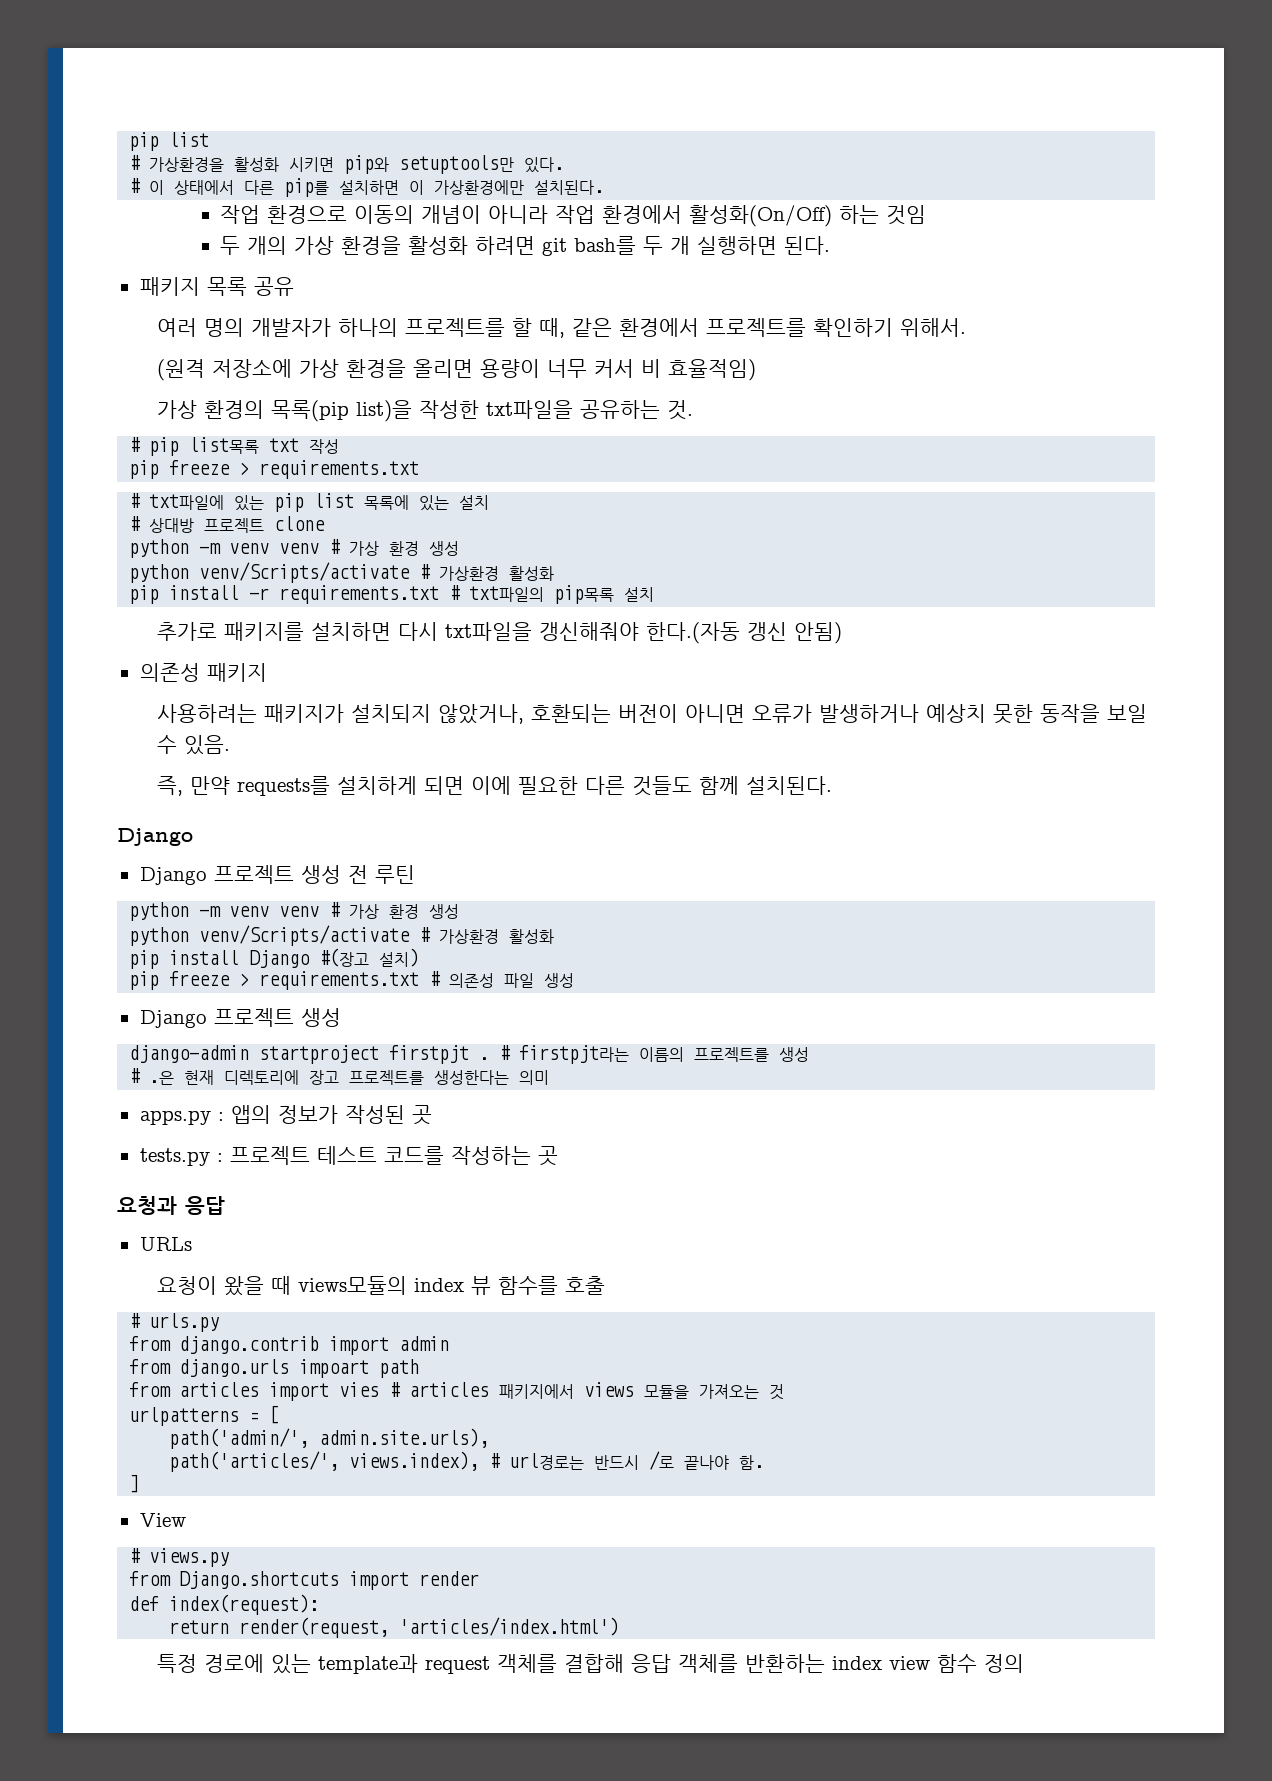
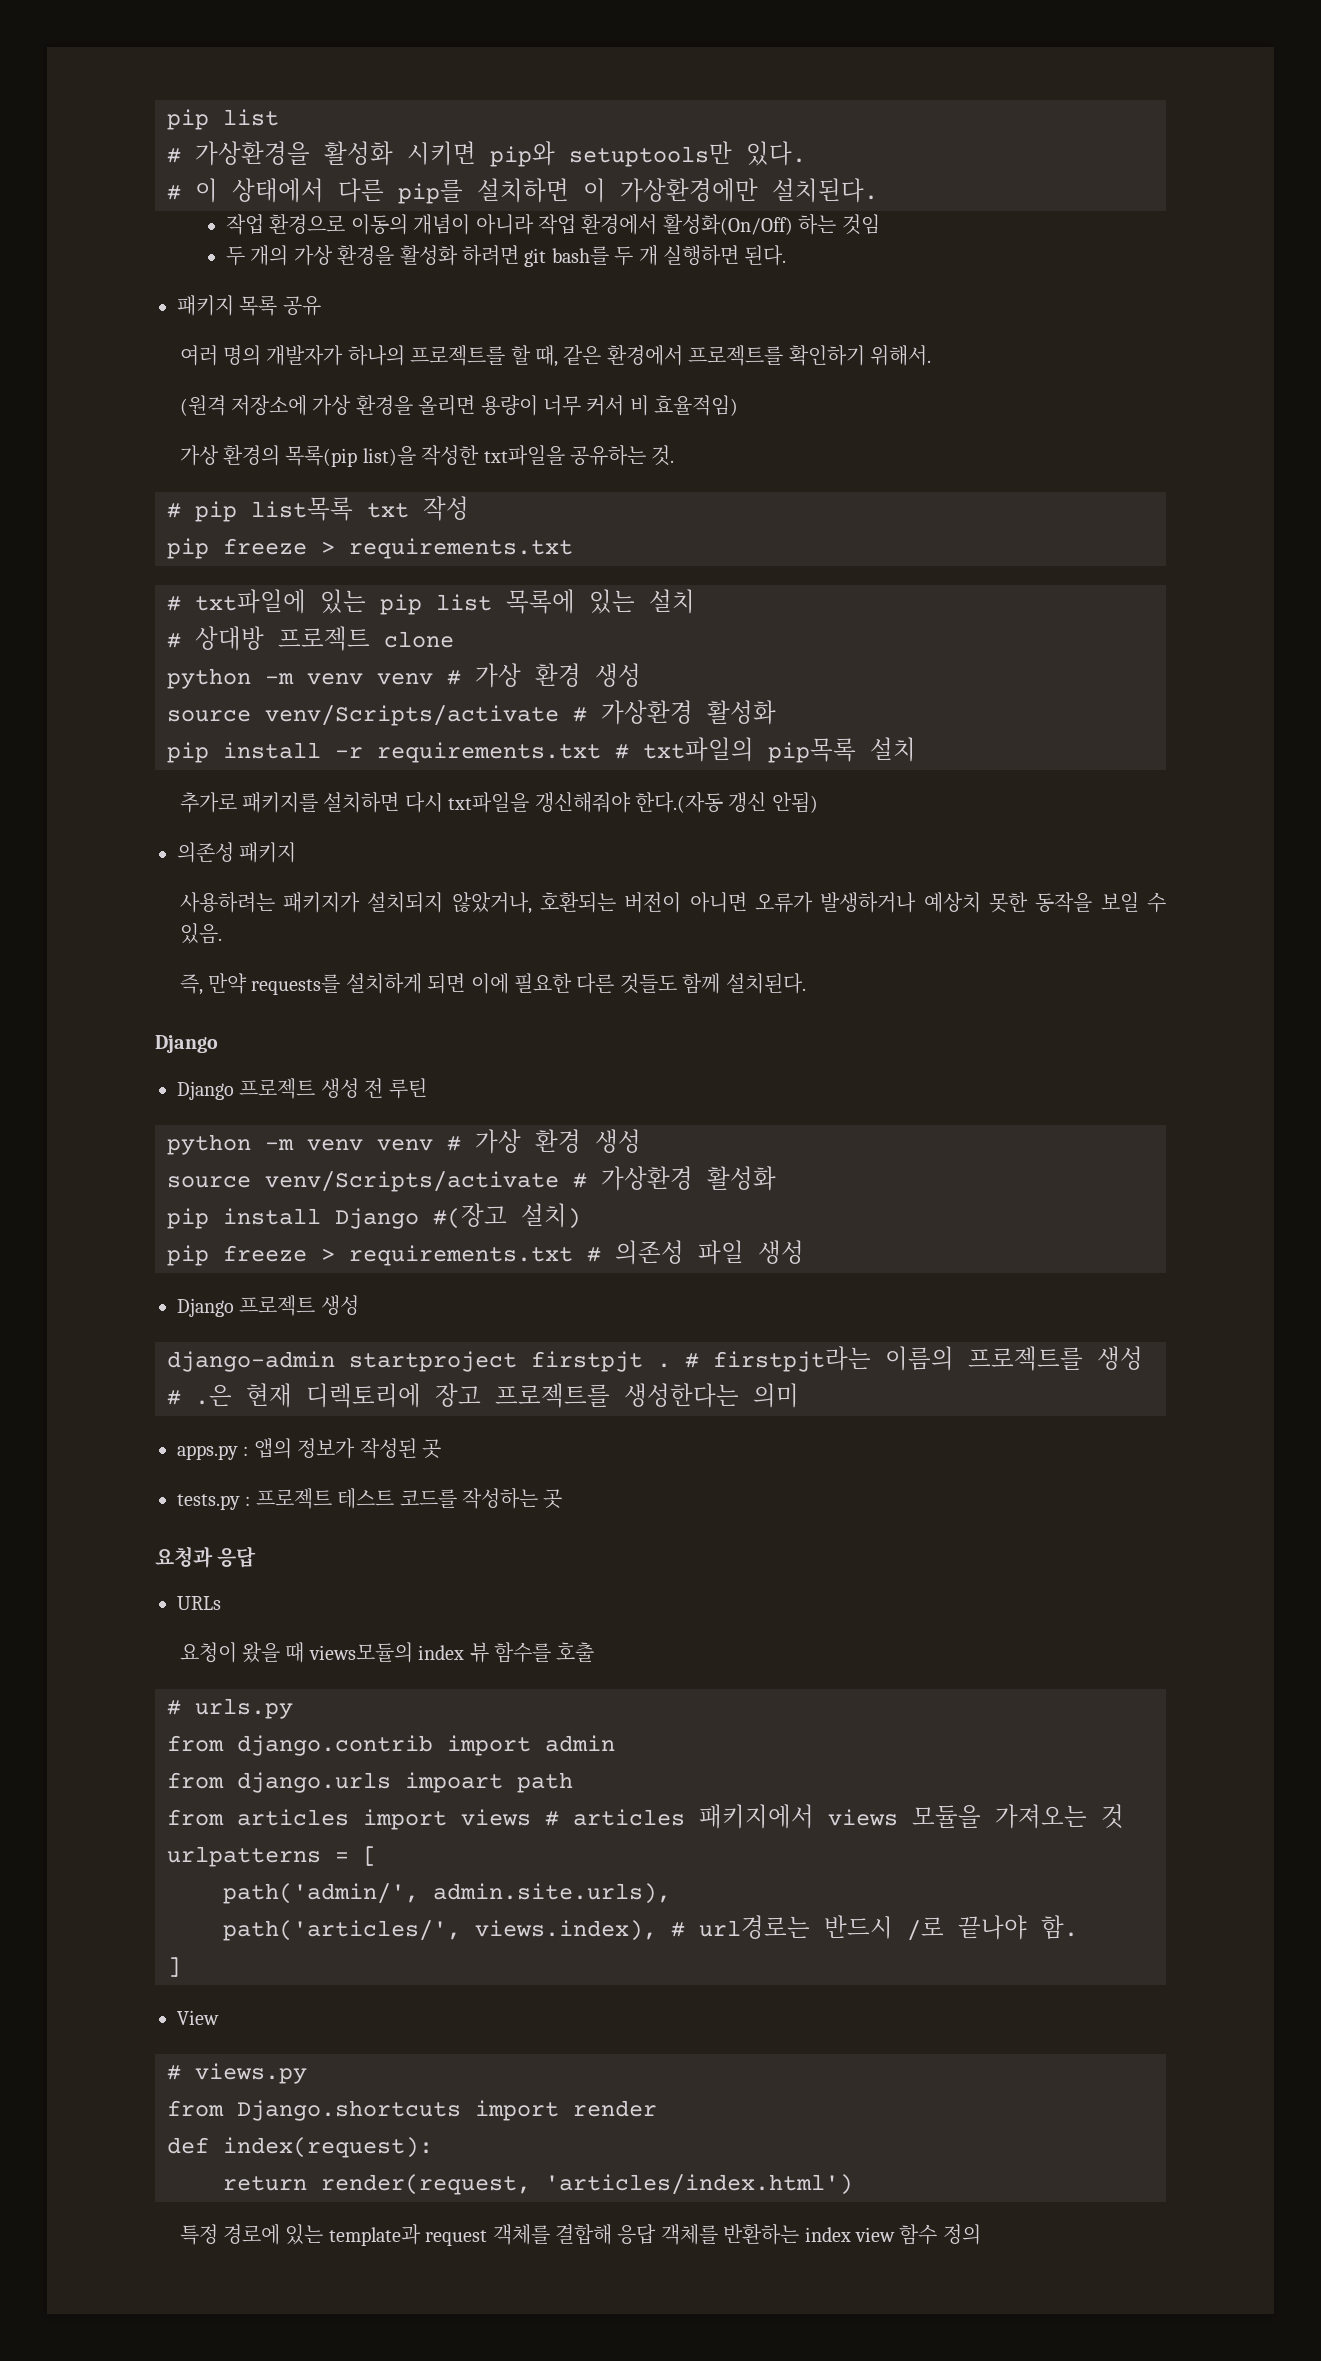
[129,564,190,583] python -> [167,710,251,722] source
[129,927,190,946] python -> [167,1176,251,1188] source
[339,1382,380,1397] vies -> [461,1809,531,1826] views

